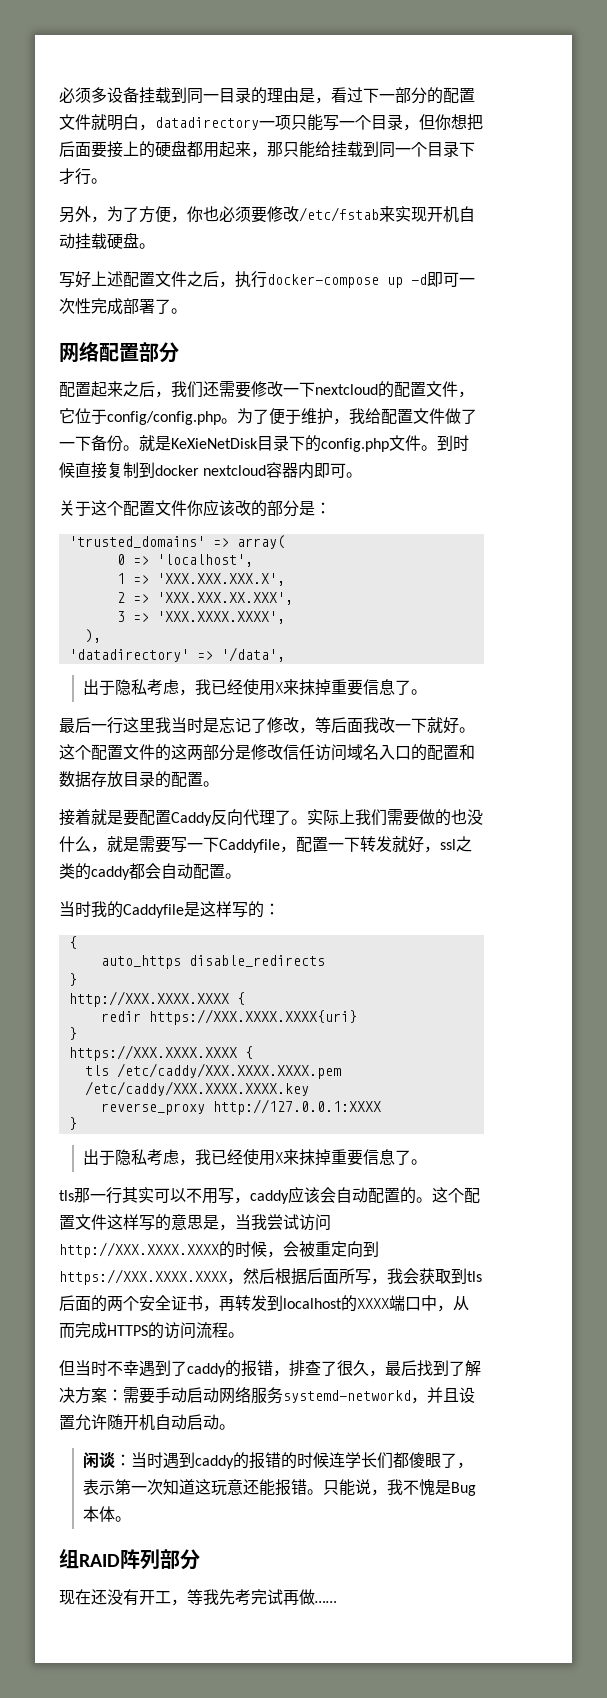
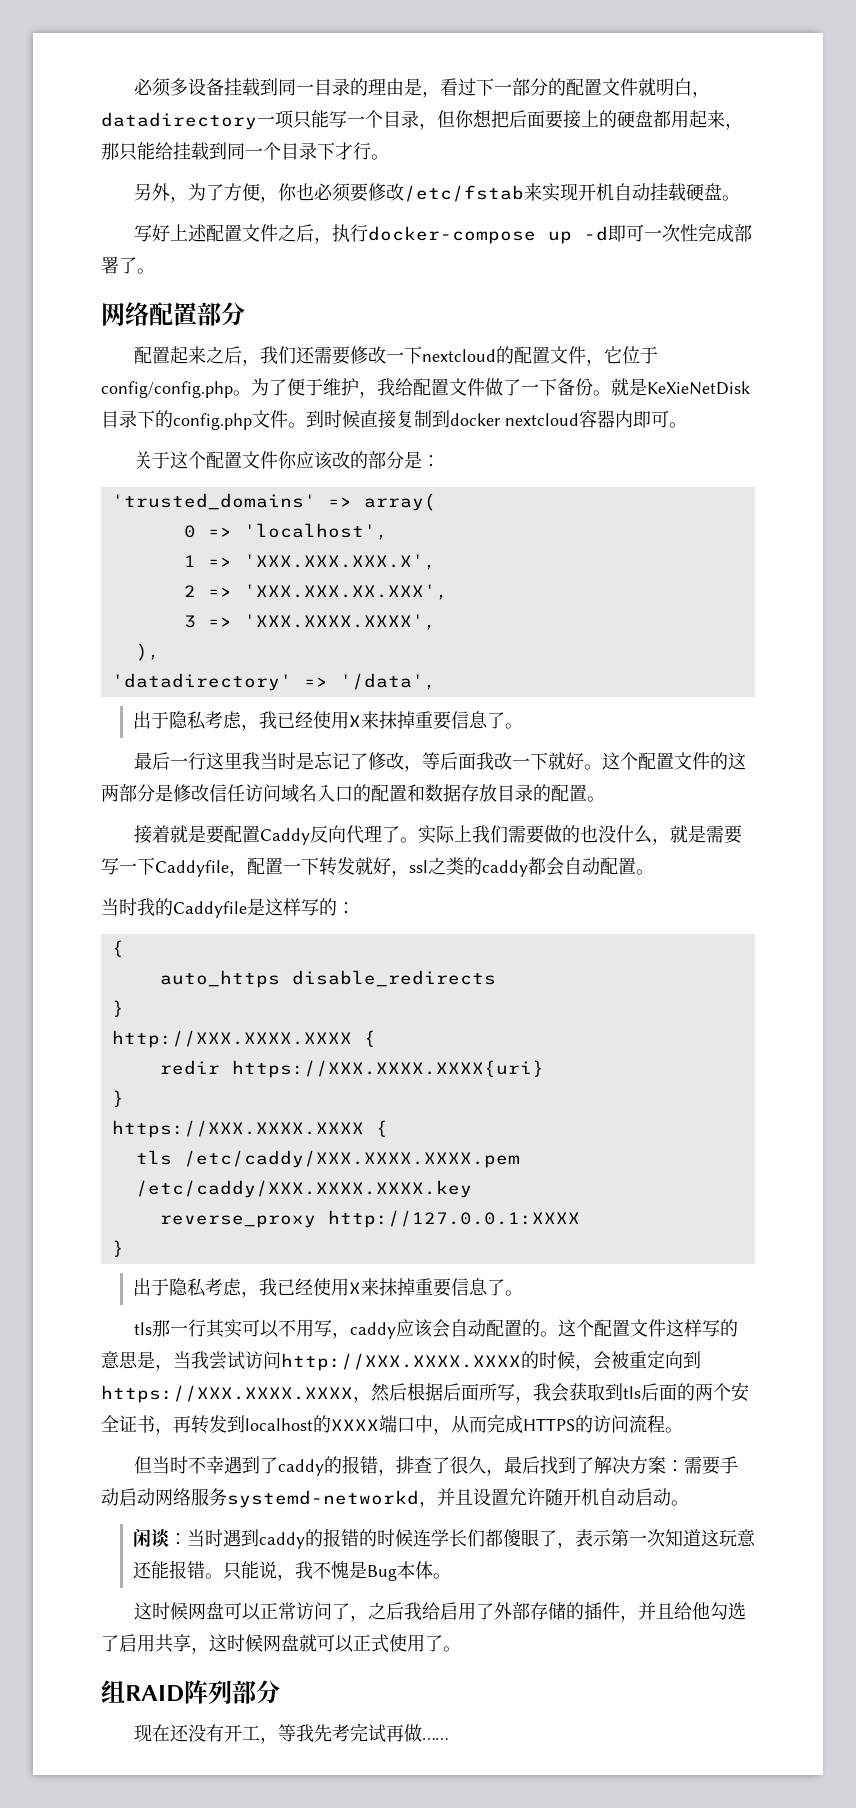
(132, 1519) none -> [134,1602,747,1622] [101,1634,461,1654] // 这时候网盘可以正常访问了，之后我给启用了外部存储的插件，并且给他勾选了启用共享，这时候网盘就可以正式使用了。

